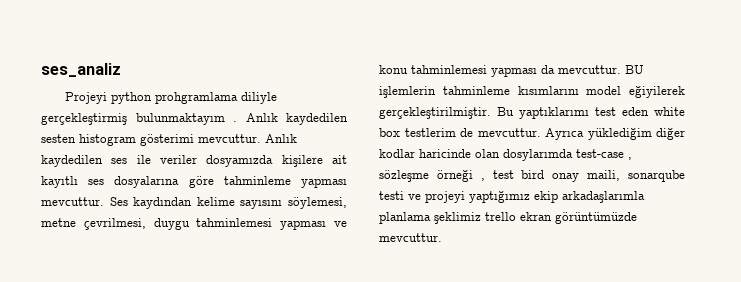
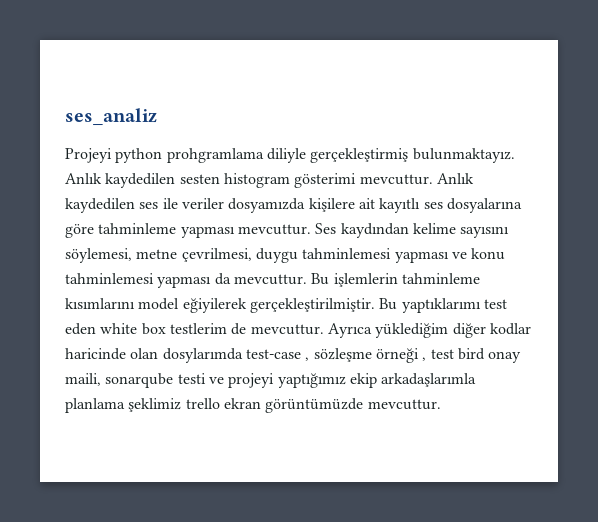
[135,113,237,125] bulunmaktayım . -> [412,148,515,163] bulunmaktayız.
[625,65,644,74] BU -> [311,273,330,285] Bu

